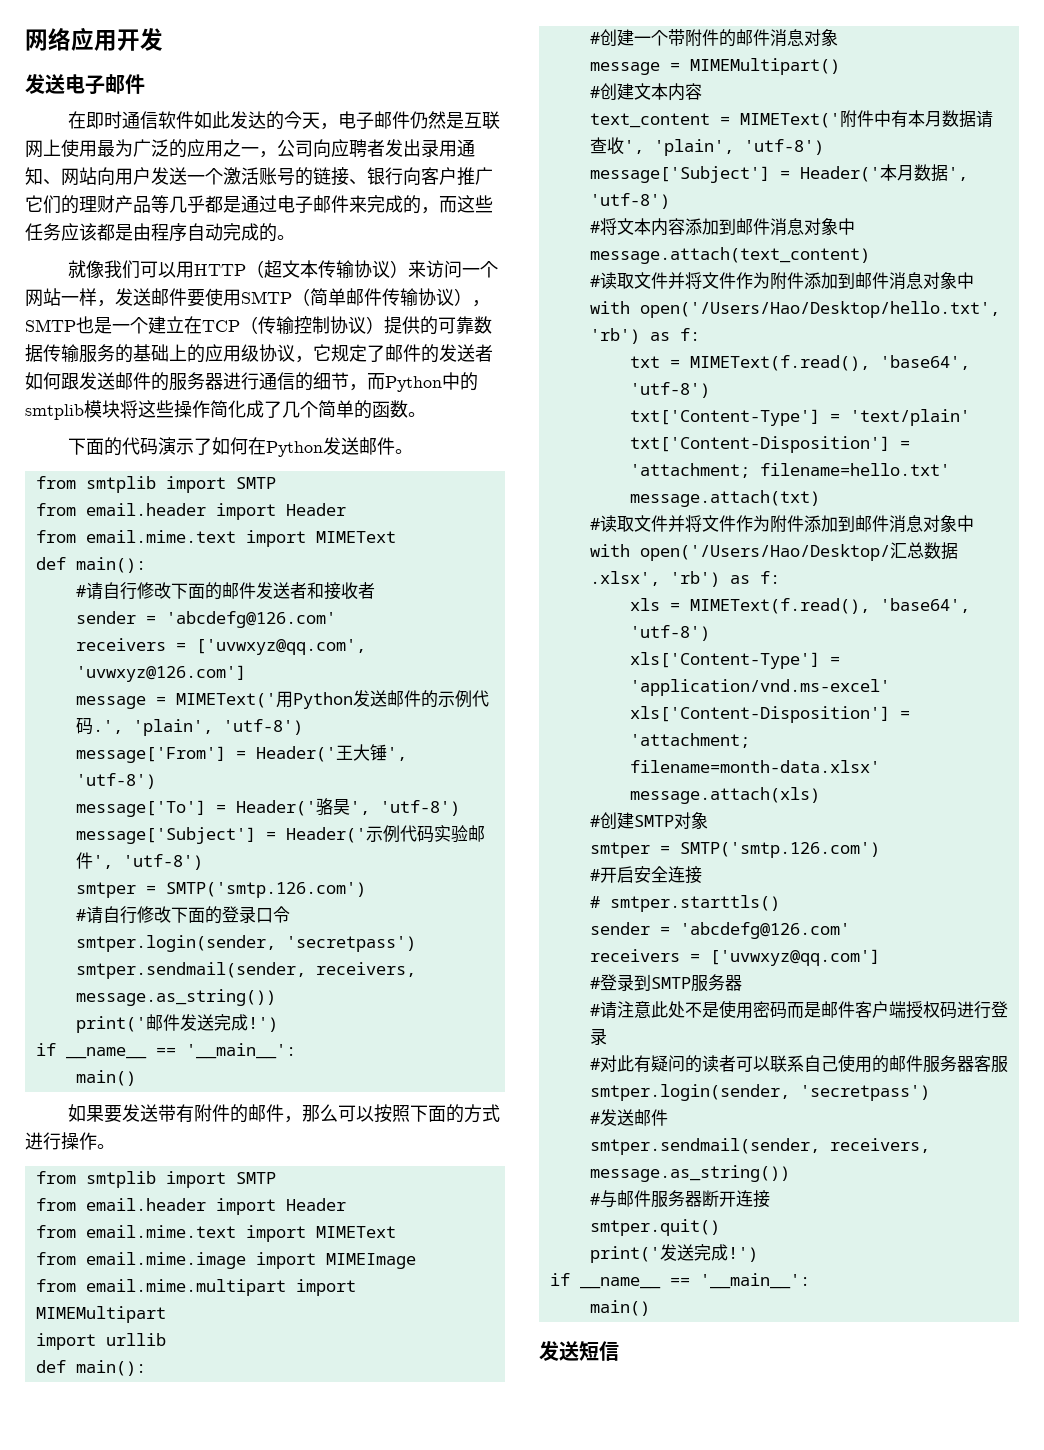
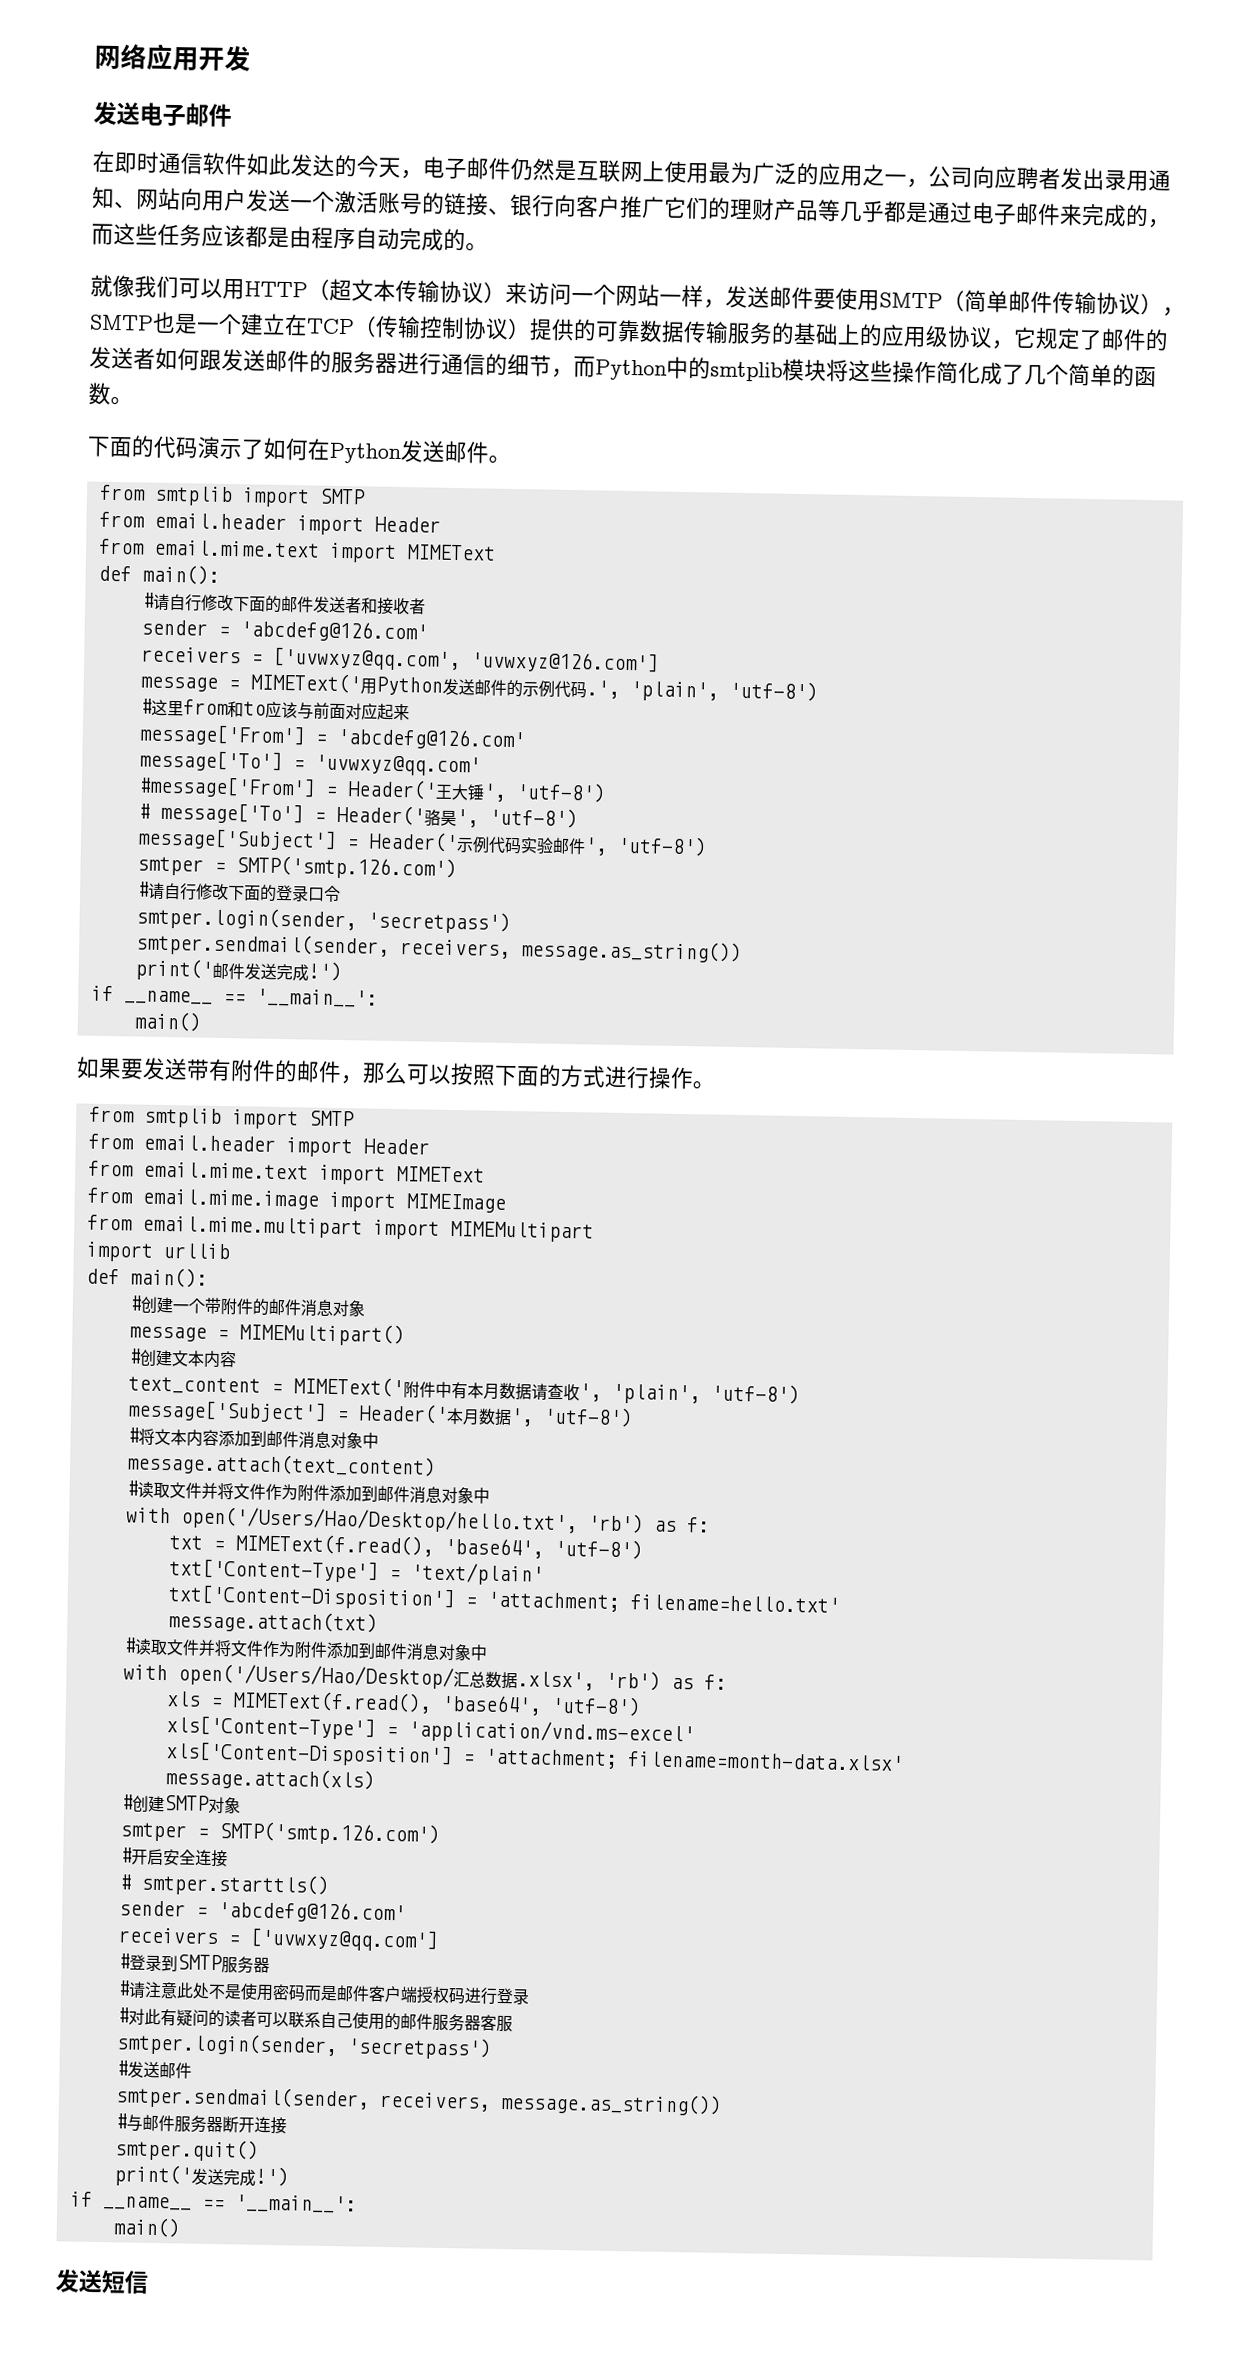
[75,746,226,763] message['From'] -> [139,698,410,721] [138,723,525,751] [138,749,481,777] [137,775,316,799] #这里from和to应该与前面对应起来 // message['From'] = 'abcdefg@126.com' // message['To'] = 'uvwxyz@qq.com' // #message['From']
(156, 781) none -> [137,803,150,819] #

